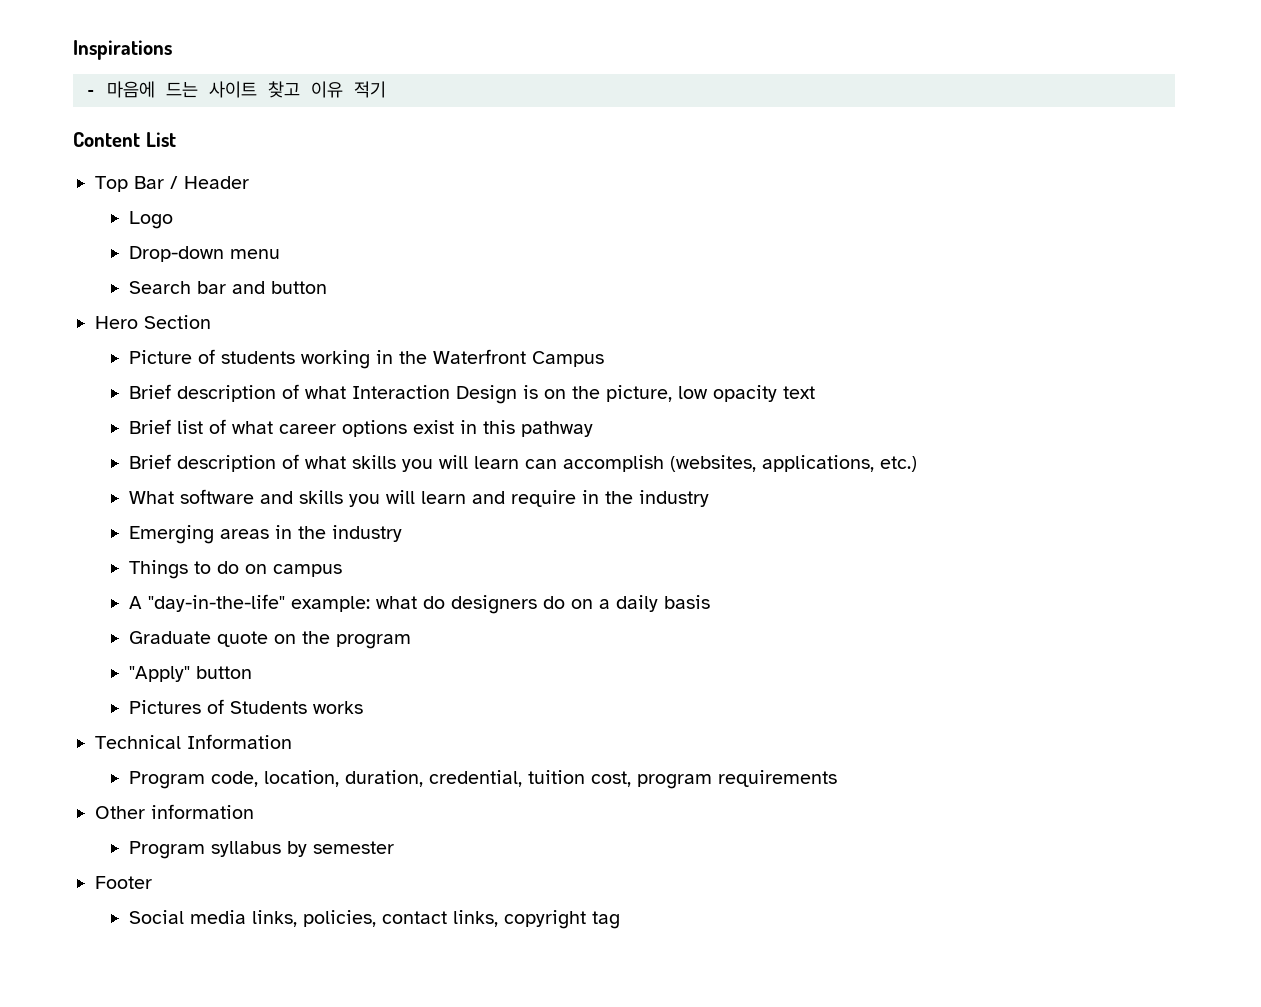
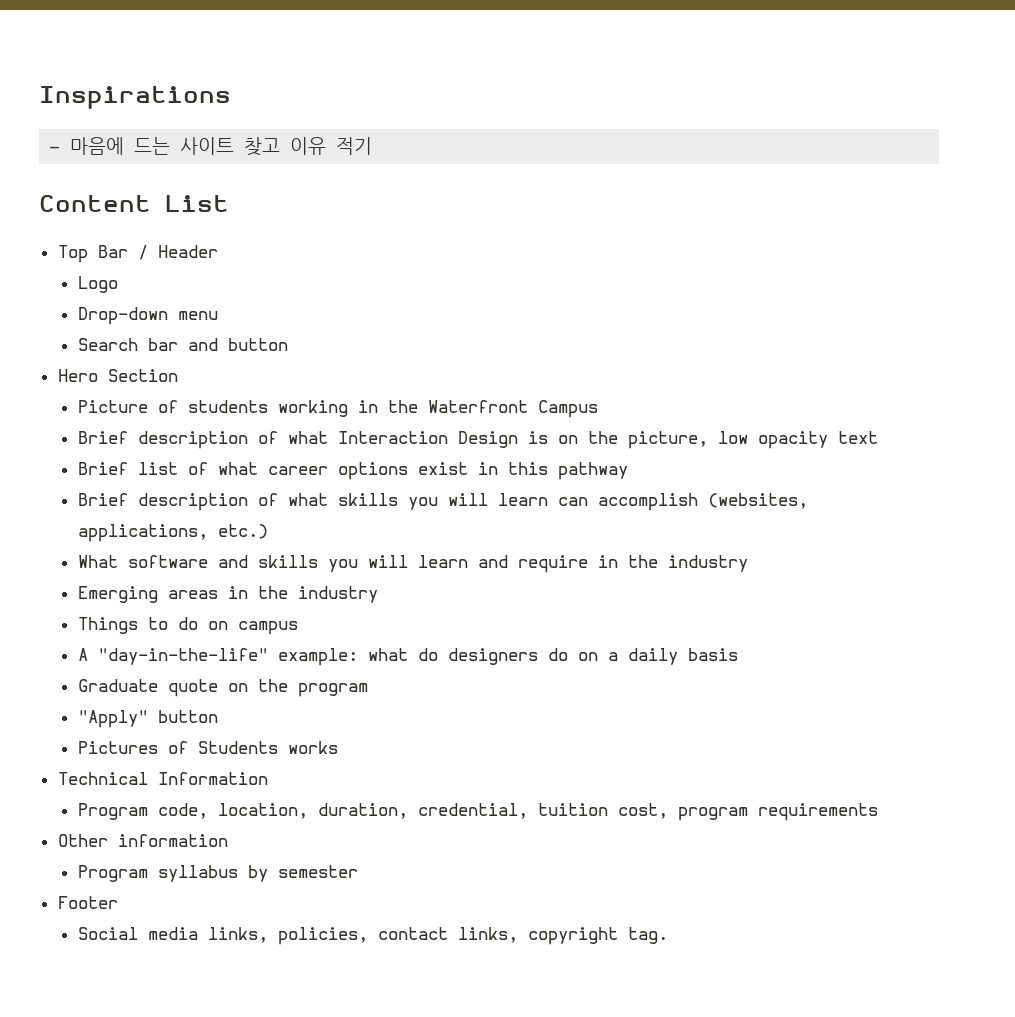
[592,911,621,929] tag -> [627,927,668,944] tag.

